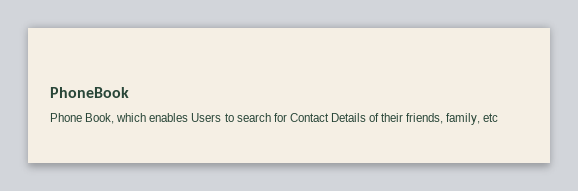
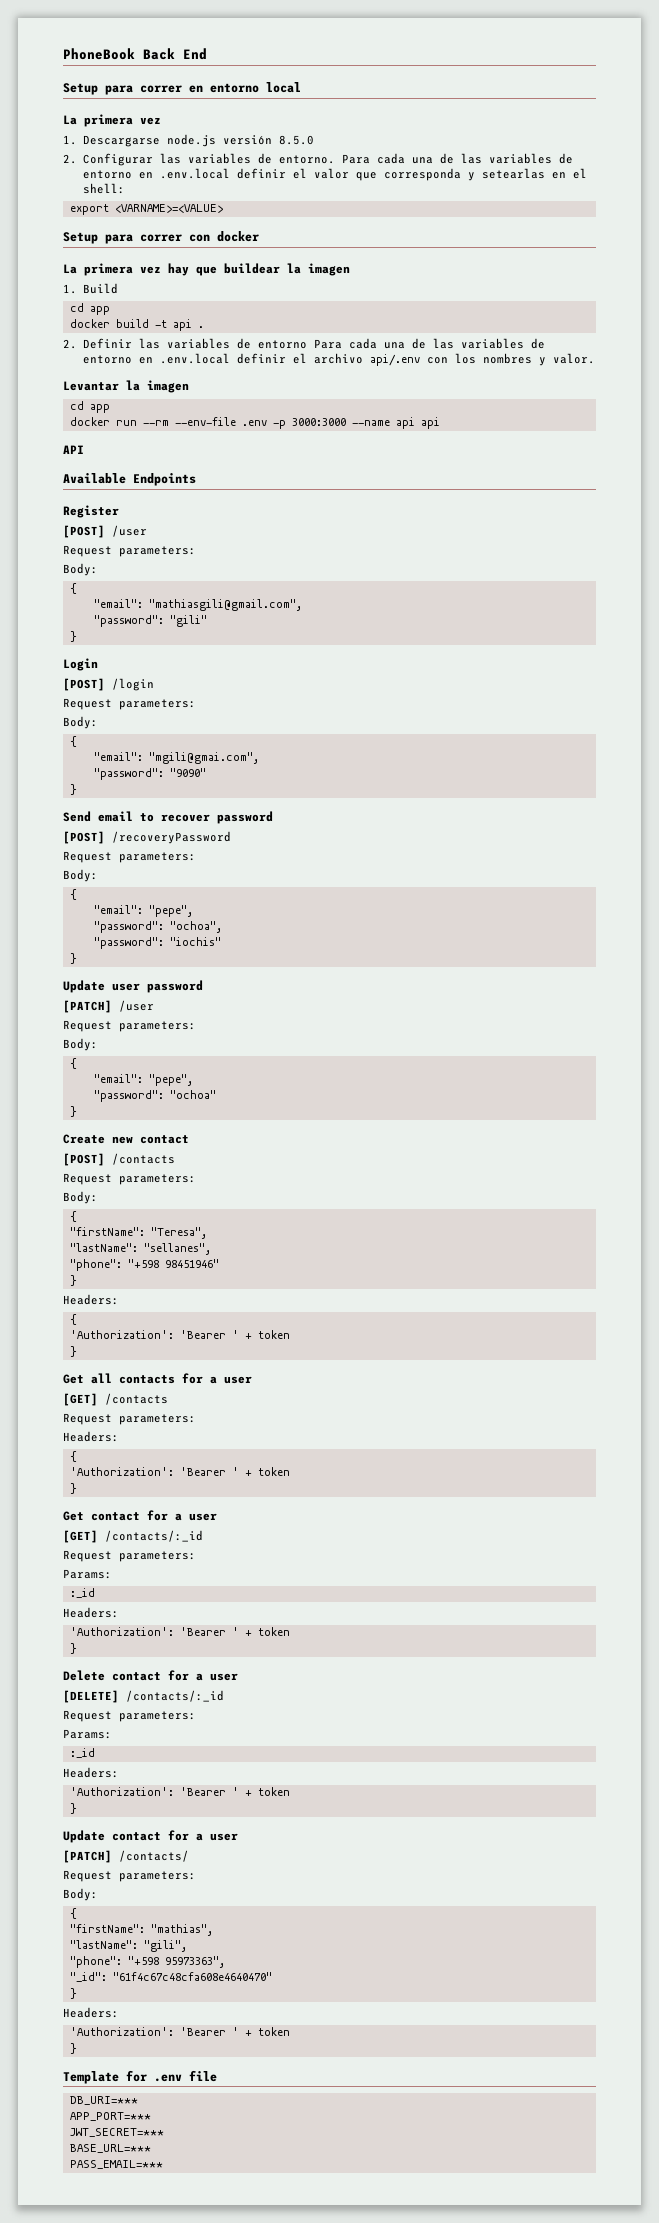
[50,113,499,125] // Phone Book, which enables Users to search for Contact Details of their friends, family, etc -> [143,48,207,60] [63,82,301,95] [63,114,161,127] [63,134,314,147] [63,153,573,166] [82,168,587,181] [82,183,125,194] [69,204,223,215] [63,231,259,244] [63,263,350,276] [63,283,118,294] [69,303,110,315] [69,319,204,331] [63,338,545,349] [82,353,595,366] [63,380,189,393] [69,401,110,413] [69,417,440,429] [63,445,84,454] [63,473,196,486] [63,505,119,518] [63,525,147,538] [63,545,196,557] [63,563,98,576] [69,583,77,594] [93,599,302,611] [93,615,207,627] [69,631,77,642] [63,658,98,671] [63,678,154,691] [63,698,196,710] [63,716,98,729] [69,736,77,747] [93,752,259,764] [93,768,206,780] [69,784,77,795] [63,811,273,824] [63,831,231,844] [63,851,196,863] [63,869,98,882] [69,889,77,900] [93,905,193,917] [93,921,222,933] [93,937,221,949] [69,953,77,964] [63,980,203,993] [63,1000,154,1013] [63,1020,196,1032] [63,1038,98,1051] [69,1058,77,1069] [93,1074,193,1086] [93,1090,216,1102] [69,1106,77,1117] [63,1134,189,1144] [63,1153,175,1166] [63,1173,196,1185] [63,1191,98,1204] [69,1211,77,1222] [69,1227,207,1239] [69,1243,211,1255] [69,1259,219,1271] [69,1275,77,1286] [63,1294,119,1305] [69,1314,77,1325] [69,1330,290,1339] [69,1346,77,1357] [63,1373,252,1384] [63,1393,168,1406] [63,1413,196,1425] [63,1431,119,1442] [69,1451,77,1462] [69,1467,290,1476] [69,1483,77,1494] [63,1510,217,1521] [63,1530,203,1543] [63,1550,196,1562] [63,1569,112,1579] [69,1588,95,1598] [63,1607,119,1618] [69,1627,290,1636] [69,1643,77,1654] [63,1670,238,1681] [63,1690,224,1703] [63,1710,196,1722] [63,1729,112,1739] [69,1748,95,1758] [63,1767,119,1778] [69,1787,290,1796] [69,1803,77,1814] [63,1830,238,1843] [63,1850,189,1863] [63,1870,196,1882] [63,1888,98,1901] [69,1908,77,1919] [69,1924,213,1936] [69,1940,187,1952] [69,1956,225,1968] [69,1972,272,1982] [69,1988,77,1999] [63,2007,119,2018] [69,2027,290,2036] [69,2043,77,2054] [63,2070,217,2084] [69,2096,138,2105] [69,2112,151,2121] [69,2128,164,2137] [69,2144,151,2153] [69,2160,163,2169] Back End // Setup para correr en entorno local // La primera vez // 1. Descargarse node.js versión 8.5.0 // 2. Configurar las variables de entorno. Para cada una de las variables de entorno en .env.local definir el valor que corresponda y setearlas en el shell: // export <VARNAME>=<VALUE> // Setup para correr con docker // La primera vez hay que buildear la imagen // 1. Build // cd app // docker build -t api . // 2. Definir las variables de entorno Para cada una de las variables de entorno en .env.local definir el archivo api/.env con los nombres y valor. // Levantar la imagen // cd app // docker run --rm --env-file .env -p 3000:3000 --name api api // API // Available Endpoints // Register // [POST] /user // Request parameters: // Body: // { // "email": "mathiasgili@gmail.com", // "password": "gili" // } // Login // [POST] /login // Request parameters: // Body: // { // "email": "mgili@gmai.com", // "password": "9090" // } // Send email to recover password // [POST] /recoveryPassword // Request parameters: // Body: // { // "email": "pepe", // "password": "ochoa", // "password": "iochis" // } // Update user password // [PATCH] /user // Request parameters: // Body: // { // "email": "pepe", // "password": "ochoa" // } // Create new contact // [POST] /contacts // Request parameters: // Body: // { // "firstName": "Teresa", // "lastName": "sellanes", // "phone": "+598 98451946" // } // Headers: // { // 'Authorization': 'Bearer ' + token // } // Get all contacts for a user // [GET] /contacts // Request parameters: // Headers: // { // 'Authorization': 'Bearer ' + token // } // Get contact for a user // [GET] /contacts/:_id // Request parameters: // Params: // :_id // Headers: // 'Authorization': 'Bearer ' + token // } // Delete contact for a user // [DELETE] /contacts/:_id // Request parameters: // Params: // :_id // Headers: // 'Authorization': 'Bearer ' + token // } // Update contact for a user // [PATCH] /contacts/ // Request parameters: // Body: // { // "firstName": "mathias", // "lastName": "gili", // "phone": "+598 95973363", // "_id": "61f4c67c48cfa608e4640470" // } // Headers: // 'Authorization': 'Bearer ' + token // } // Template for .env file // DB_URI=*** // APP_PORT=*** // JWT_SECRET=*** // BASE_URL=*** // PASS_EMAIL=***

